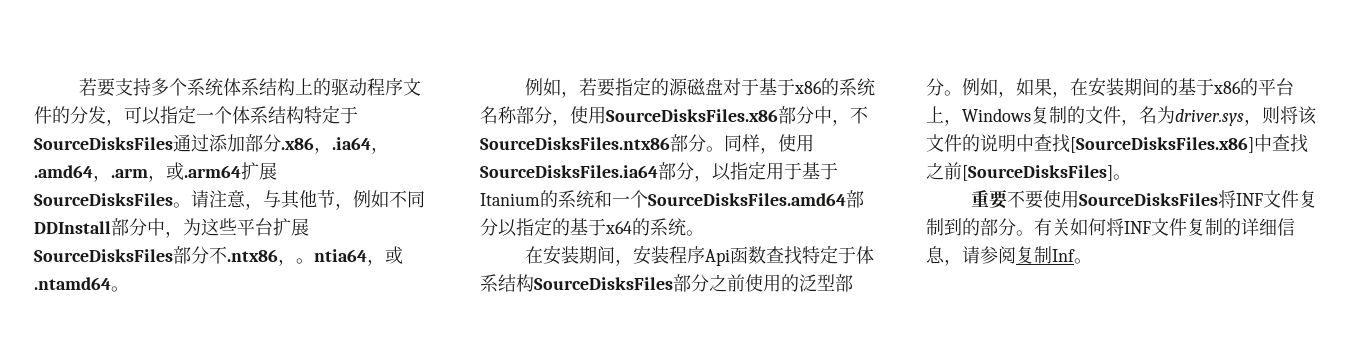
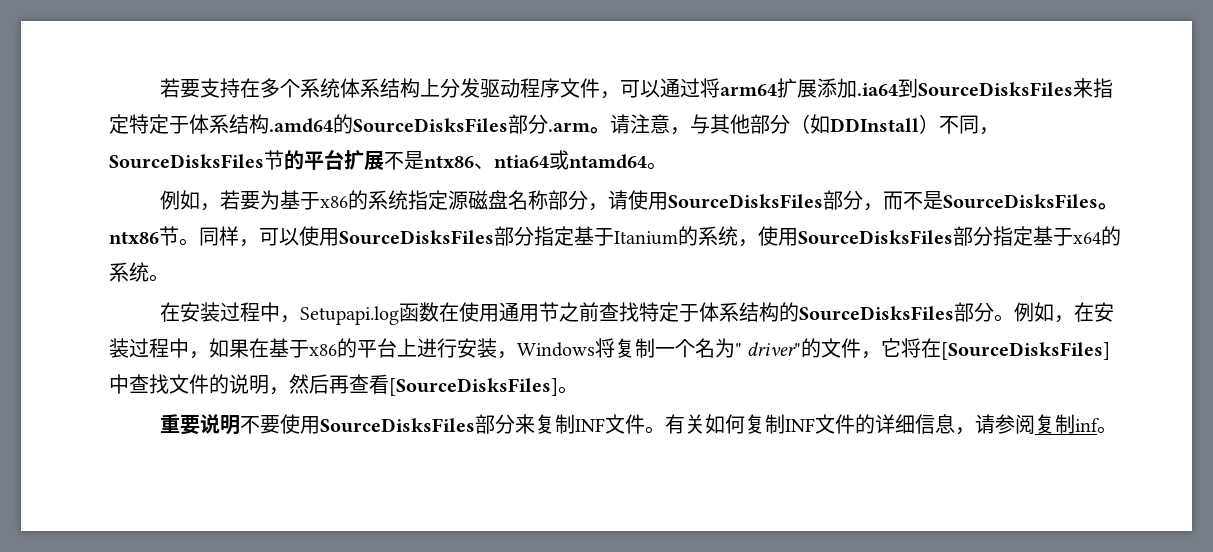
(151, 87) none -> [239,78,260,98] 在
[312,78,331,96] 的 -> [439,78,480,98] 分发
[52,105,358,126] [34,134,389,154] [34,162,277,182] [34,190,425,210] [34,218,309,238] [34,246,403,266] [34,277,129,292] [524,77,875,98] [480,106,868,126] [480,134,814,154] [480,161,838,182] [480,190,864,208] [480,217,570,237] 的分发，可以指定一个体系结构特定于SourceDisksFiles通过添加部分.x86，.ia64，.amd64，.arm，或.arm64扩展SourceDisksFiles。请注意，与其他节，例如不同DDInstall部分中，为这些平台扩展SourceDisksFiles部分不.ntx86，。ntia64，或.ntamd64。 // 例如，若要指定的源磁盘对于基于x86的系统名称部分，使用SourceDisksFiles.x86部分中，不SourceDisksFiles.ntx86部分。同样，使用SourceDisksFiles.ia64部分，以指定用于基于Itanium的系统和一个SourceDisksFiles.amd64部分以指定的 -> [599,78,1113,99] [109,114,999,135] [109,150,667,170] [159,190,1118,211] [109,226,1033,247] ，可以通过将arm64扩展添加.ia64到SourceDisksFiles来指定特定于体系结构.amd64的SourceDisksFiles部分.arm。请注意，与其他部分（如DDInstall）不同，SourceDisksFiles节的平台扩展不是ntx86、ntia64或ntamd64。 // 例如，若要为基于x86的系统指定源磁盘名称部分，请使用SourceDisksFiles部分，而不是SourceDisksFiles。ntx86节。同样，可以使用SourceDisksFiles部分指定基于Itanium的系统，使用SourceDisksFiles部分指定
[578,245,766,266] 期间，安装程序Api函数 -> [219,302,599,325] 过程中，Setupapi.log函数在使用通用节之前
[534,274,853,292] [926,77,1294,98] [926,106,1317,126] [926,134,1308,153] [926,162,962,180] SourceDisksFiles部分之前使用的泛型部分。例如，如果，在安装期间的基于x86的平台上，Windows复制的文件，名为driver.sys，则将该文件的说明中查找[SourceDisksFiles.x86]中查找之前 -> [778,302,1114,323] [109,338,1111,360] [109,374,389,395] 的SourceDisksFiles部分。例如，在安装过程中，如果在基于x86的平台上进行安装，Windows将复制一个名为" driver"的文件，它将在[SourceDisksFiles]中查找文件的说明，然后再查看
(1008, 199) none -> [199,414,240,435] 说明
[1217,190,1317,208] [926,218,1016,236] 将INF文件复制到的部分 -> [474,414,645,434] 部分来复制INF文件
[1106,218,1223,236] 将INF文件复制 -> [744,414,855,434] 复制INF文件
[1052,249,1075,262] Inf -> [1074,418,1099,432] inf

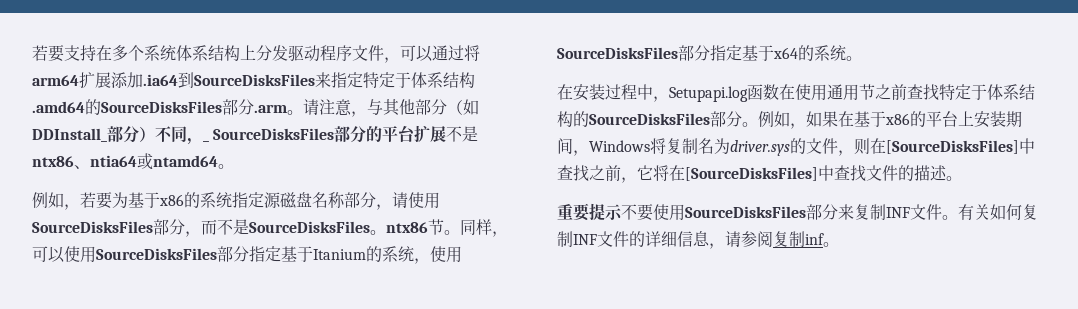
[830,114,999,135] [109,150,284,170] DDInstall）不同，SourceDisksFiles节 -> [32,126,209,145] [213,126,367,143] DDInstall_部分）不同，_ SourceDisksFiles部分
[1073,302,1114,322] [109,338,209,359] 在安装过程中， -> (806, 126) none
[417,338,497,358] 进行安装 -> [974,111,1022,128] [557,138,573,154] 安装期间
[655,338,862,358] 一个名为" driver"的文件 -> [698,138,1035,156] [557,165,621,182] 名为driver.sys的文件，则在[SourceDisksFiles]中查找之前
[229,374,558,396] 说明，然后再查看[SourceDisksFiles] -> [914,165,947,181] 描述
[199,414,240,435] 说明 -> [589,203,622,221] 提示

